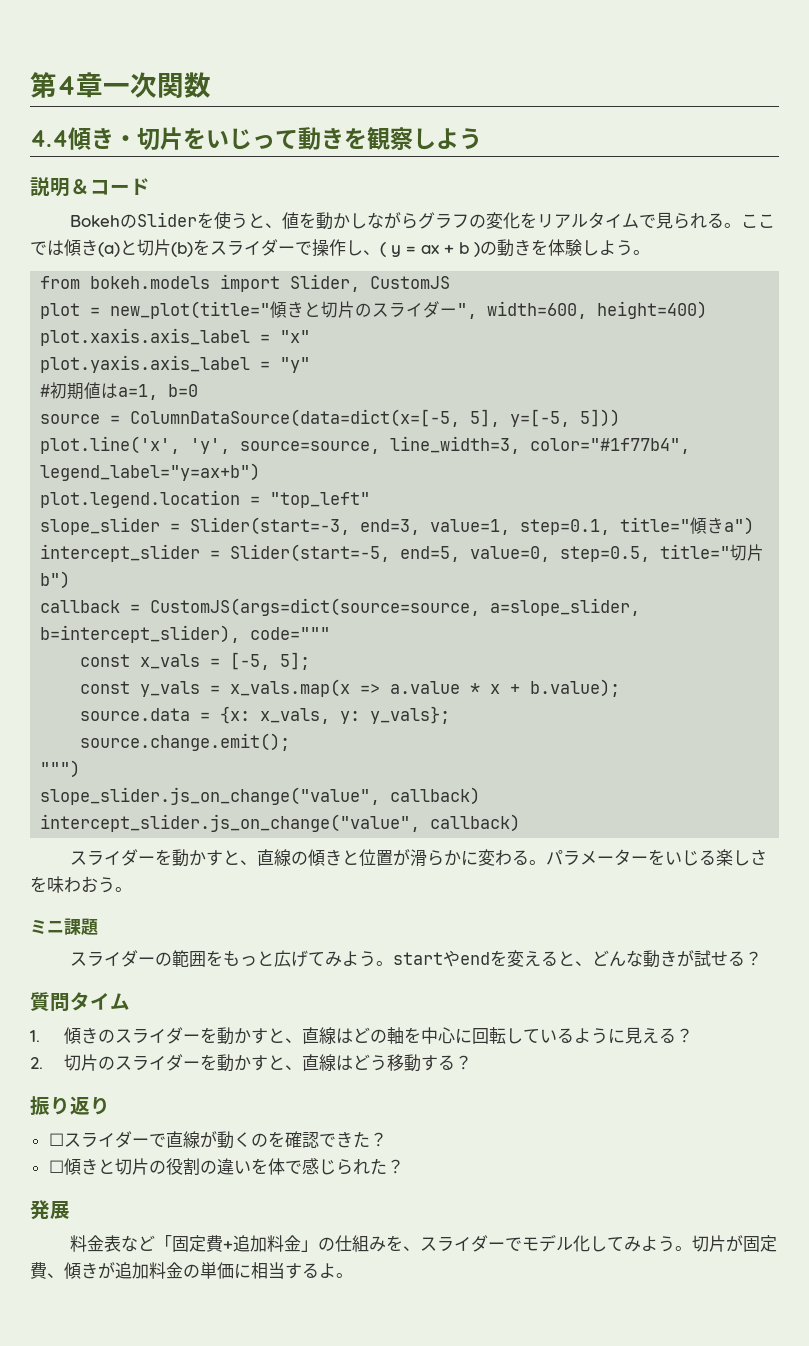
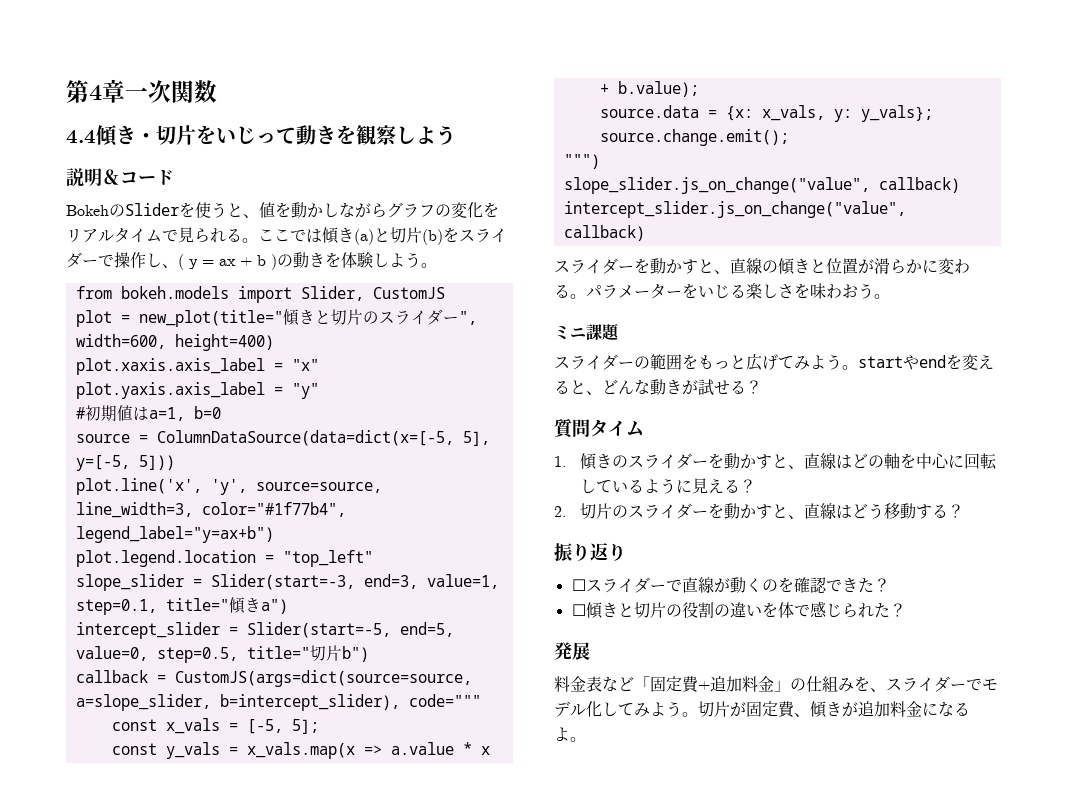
[183,1262,302,1279] の単価に相当す -> [922,701,954,716] にな

